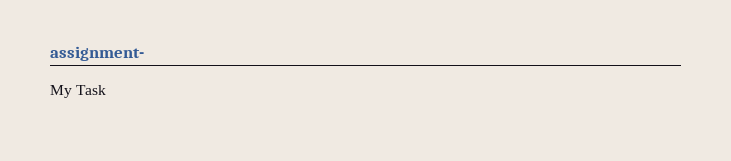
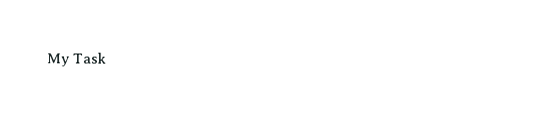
[50,46,144,61] assignment- // -> (46, 60) none

